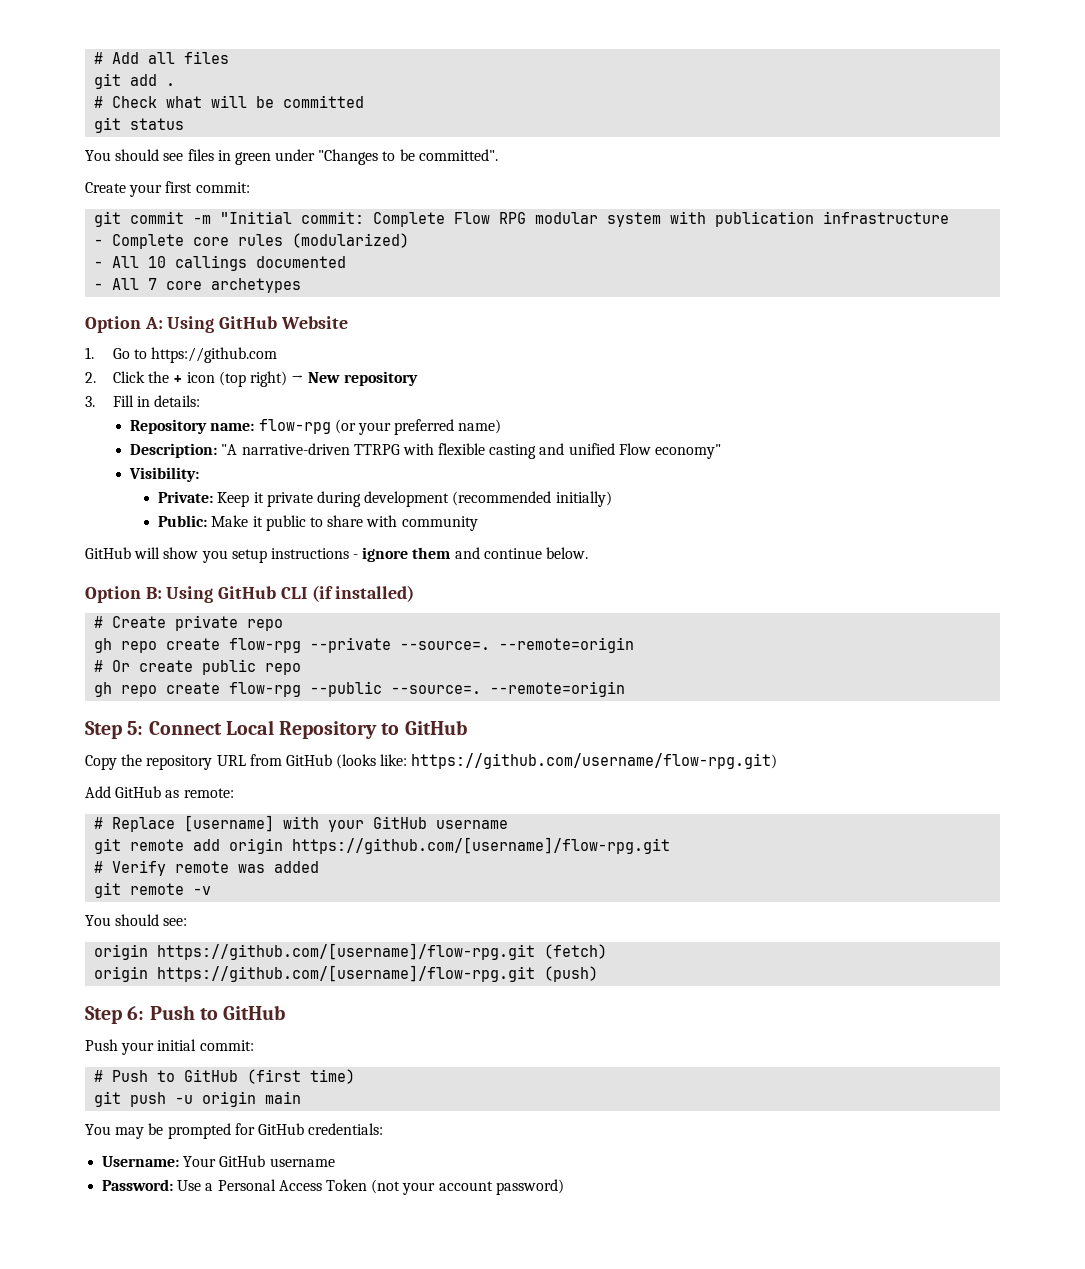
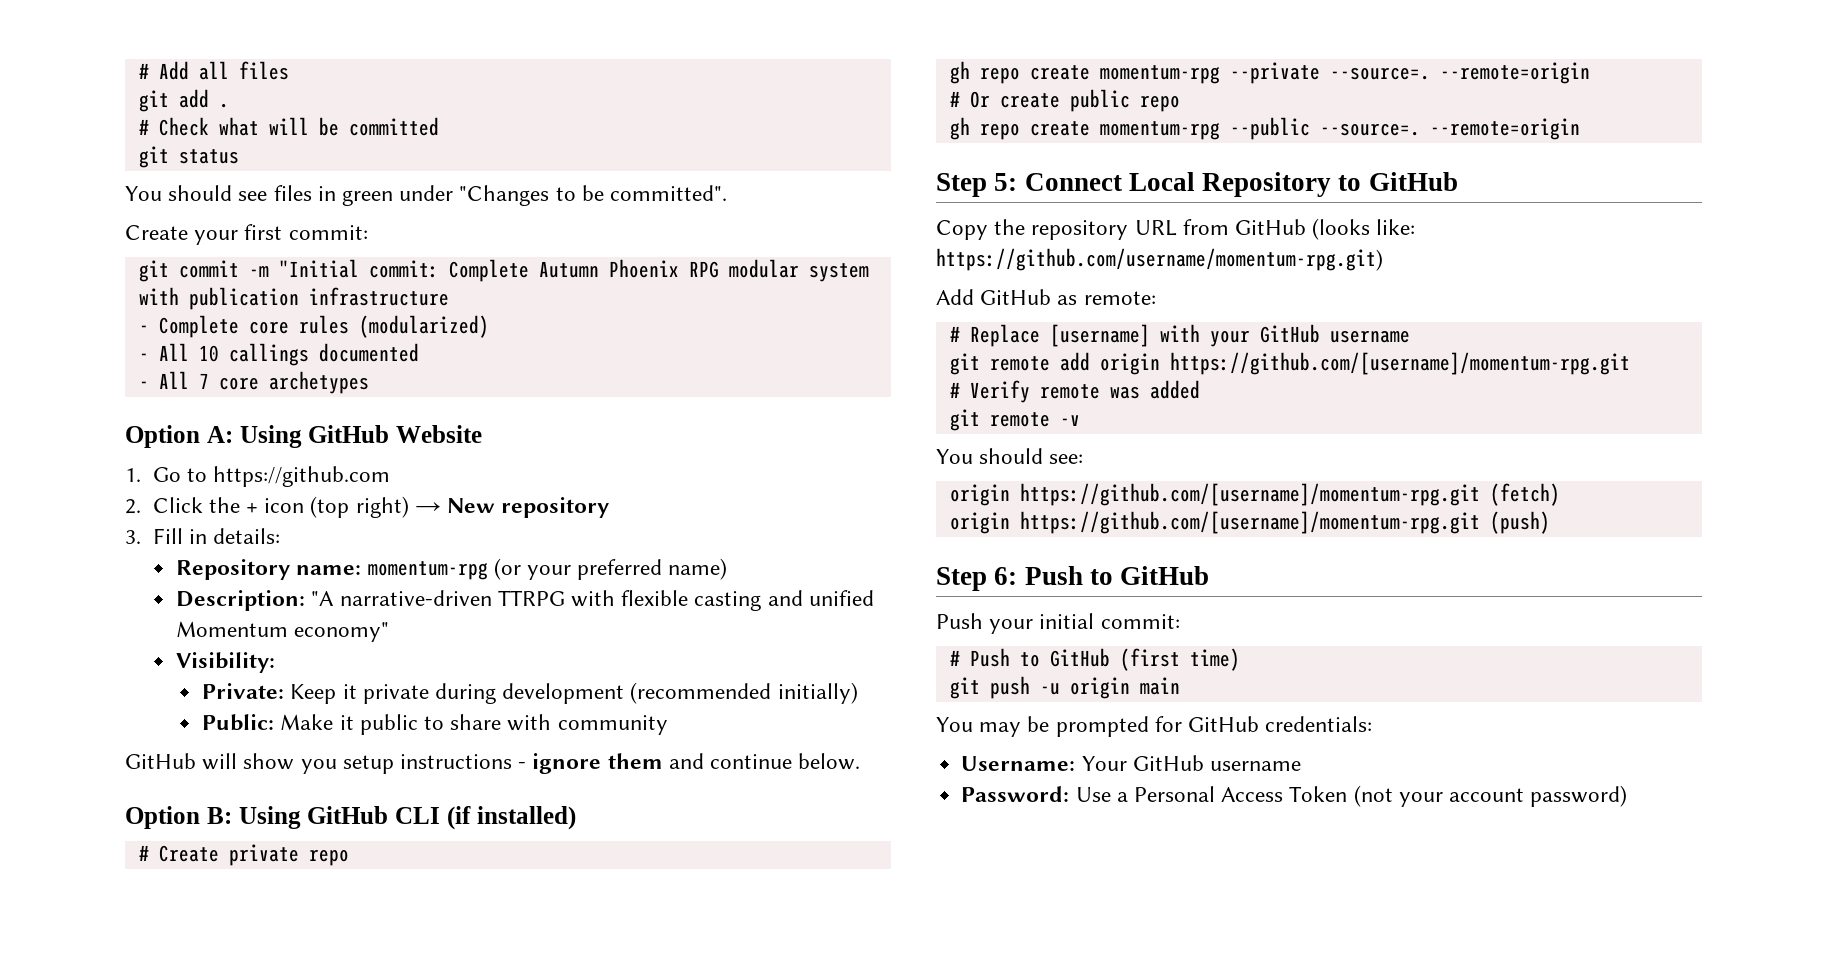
[454,212,491,224] Flow -> [538,259,679,278] Autumn Phoenix
[258,419,331,434] flow-rpg -> [367,561,488,580] momentum-rpg
[618,443,651,455] Flow -> [176,621,289,637] Momentum
[229,638,302,653] flow-rpg -> [1099,65,1220,84] momentum-rpg
[229,682,302,697] flow-rpg -> [1099,121,1220,140] momentum-rpg
[411,753,778,769] https://github.com/username/flow-rpg.git) -> [936,248,1383,271] https://github.com/username/momentum-rpg.git)
[292,837,671,854] https://github.com/[username]/flow-rpg.git -> [1169,352,1630,375] https://github.com/[username]/momentum-rpg.git
[157,943,536,960] https://github.com/[username]/flow-rpg.git -> [1019,483,1480,506] https://github.com/[username]/momentum-rpg.git
[157,965,536,982] https://github.com/[username]/flow-rpg.git -> [1019,511,1480,534] https://github.com/[username]/momentum-rpg.git

